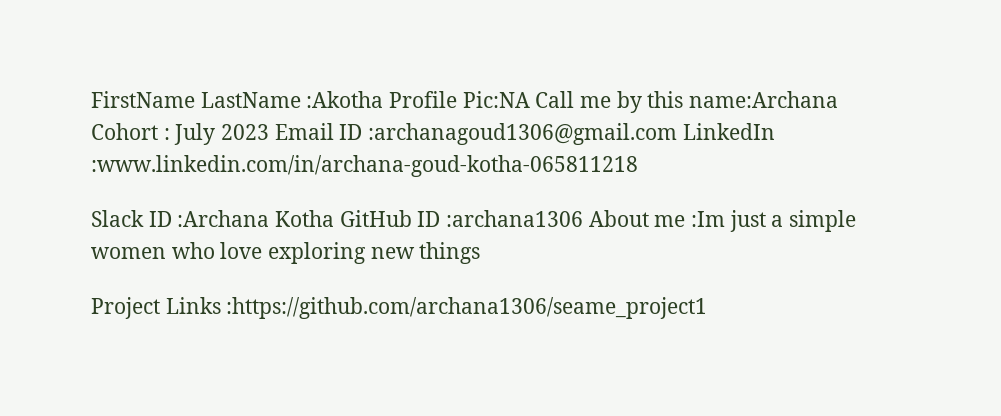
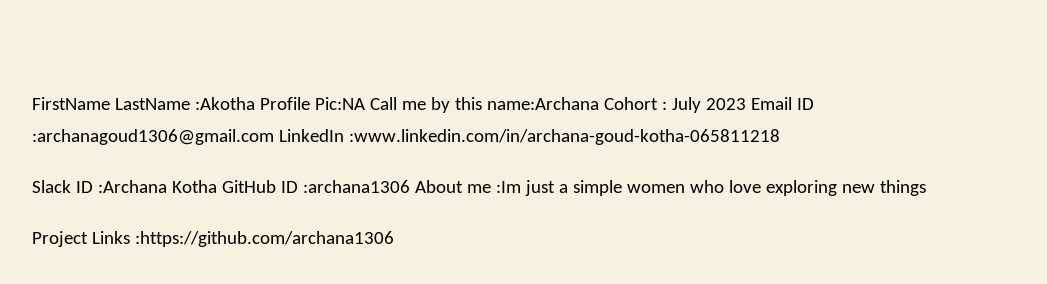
[226,297,708,319] :https://github.com/archana1306/seame_project1 -> [134,231,394,247] :https://github.com/archana1306

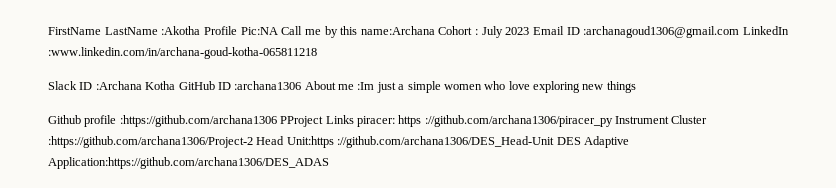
[32,231,394,247] Project Links :https://github.com/archana1306 -> [48,115,708,127] [48,136,629,148] [48,157,329,169] Github profile :https://github.com/archana1306 PProject Links piracer: https ://github.com/archana1306/piracer_py Instrument Cluster :https://github.com/archana1306/Project-2 Head Unit:https ://github.com/archana1306/DES_Head-Unit DES Adaptive Application:https://github.com/archana1306/DES_ADAS

